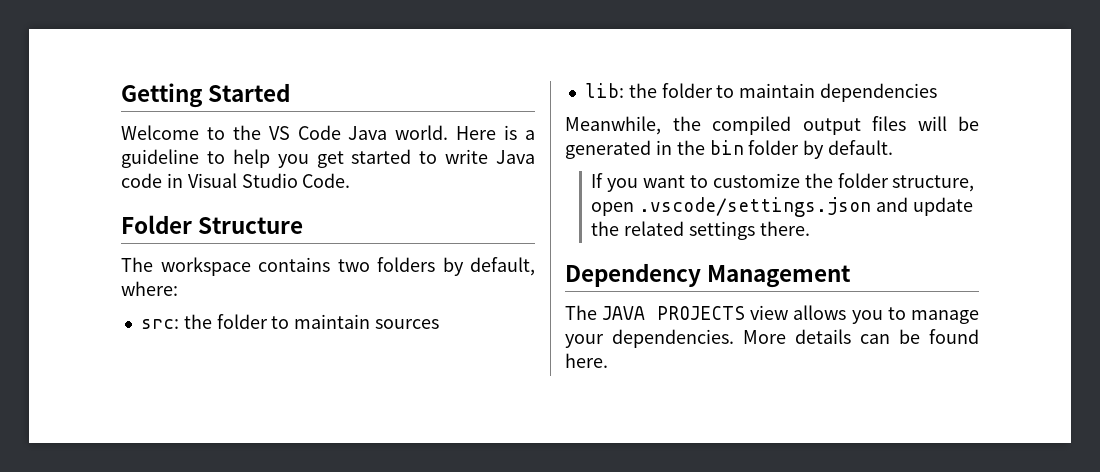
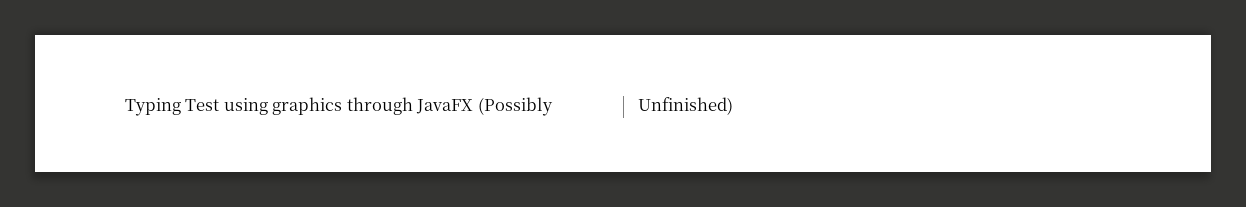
[121,83,291,108] [121,125,536,140] [121,149,535,168] [121,173,351,188] [121,215,304,234] [121,257,535,276] [121,281,178,296] [140,314,440,329] [584,83,938,102] [565,116,979,135] [565,140,894,159] [591,173,975,192] [591,197,973,217] [591,221,810,240] [565,263,852,288] [565,305,979,324] [565,329,979,348] [565,353,608,368] Getting Started // Welcome to the VS Code Java world. Here is a guideline to help you get started to write Java code in Visual Studio Code. // Folder Structure // The workspace contains two folders by default, where: // src: the folder to maintain sources // lib: the folder to maintain dependencies // Meanwhile, the compiled output files will be generated in the bin folder by default. // If you want to customize the folder structure, open .vscode/settings.json and update the related settings there. // Dependency Management // The JAVA PROJECTS view allows you to manage your dependencies. More details can be found here. -> [125,97,733,116] Typing Test using graphics through JavaFX (Possibly Unfinished)

